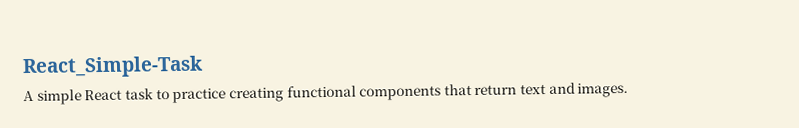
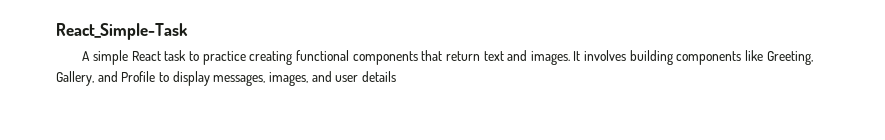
(629, 90) none -> [573,50,813,65] [56,71,396,86] It involves building components like Greeting, Gallery, and Profile to display messages, images, and user details

